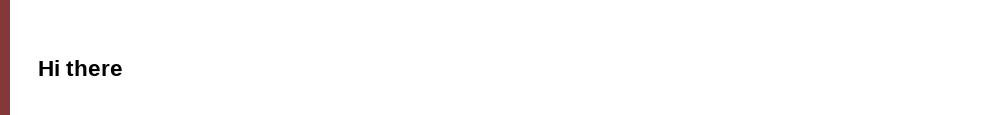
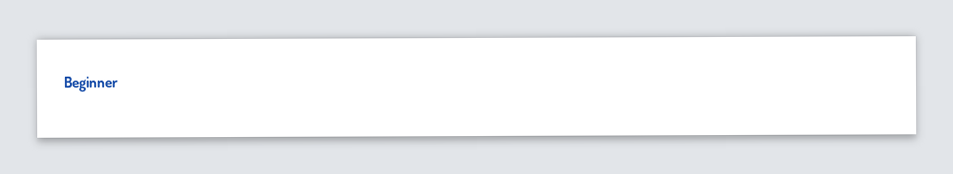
[38,60,124,76] Hi there -> [63,76,119,92] Beginner

